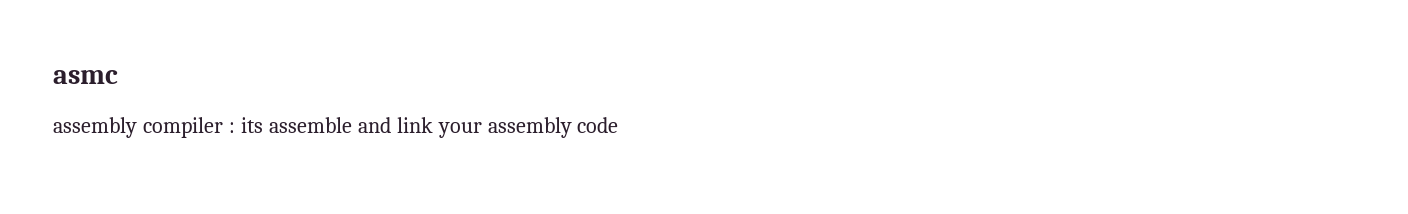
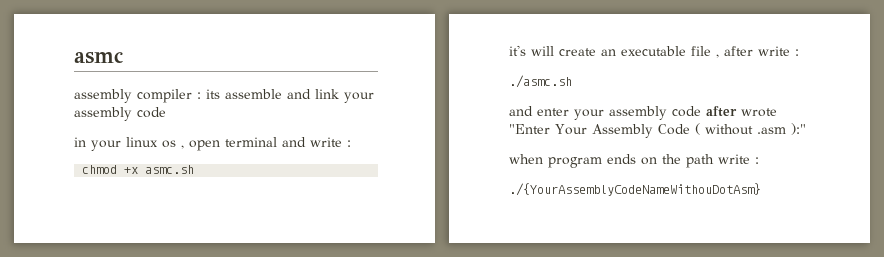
(619, 125) none -> [74,137,351,151] [82,165,195,174] [509,45,799,58] [509,75,572,88] [509,106,777,120] [509,123,806,138] [509,154,759,168] [509,183,761,196] // in your linux os , open terminal and write : // chmod +x asmc.sh // it's will create an executable file , after write : // ./asmc.sh // and enter your assembly code after wrote "Enter Your Assembly Code ( without .asm ):" // when program ends on the path write : // ./{YourAssemblyCodeNameWithouDotAsm}

